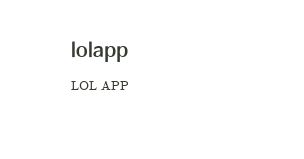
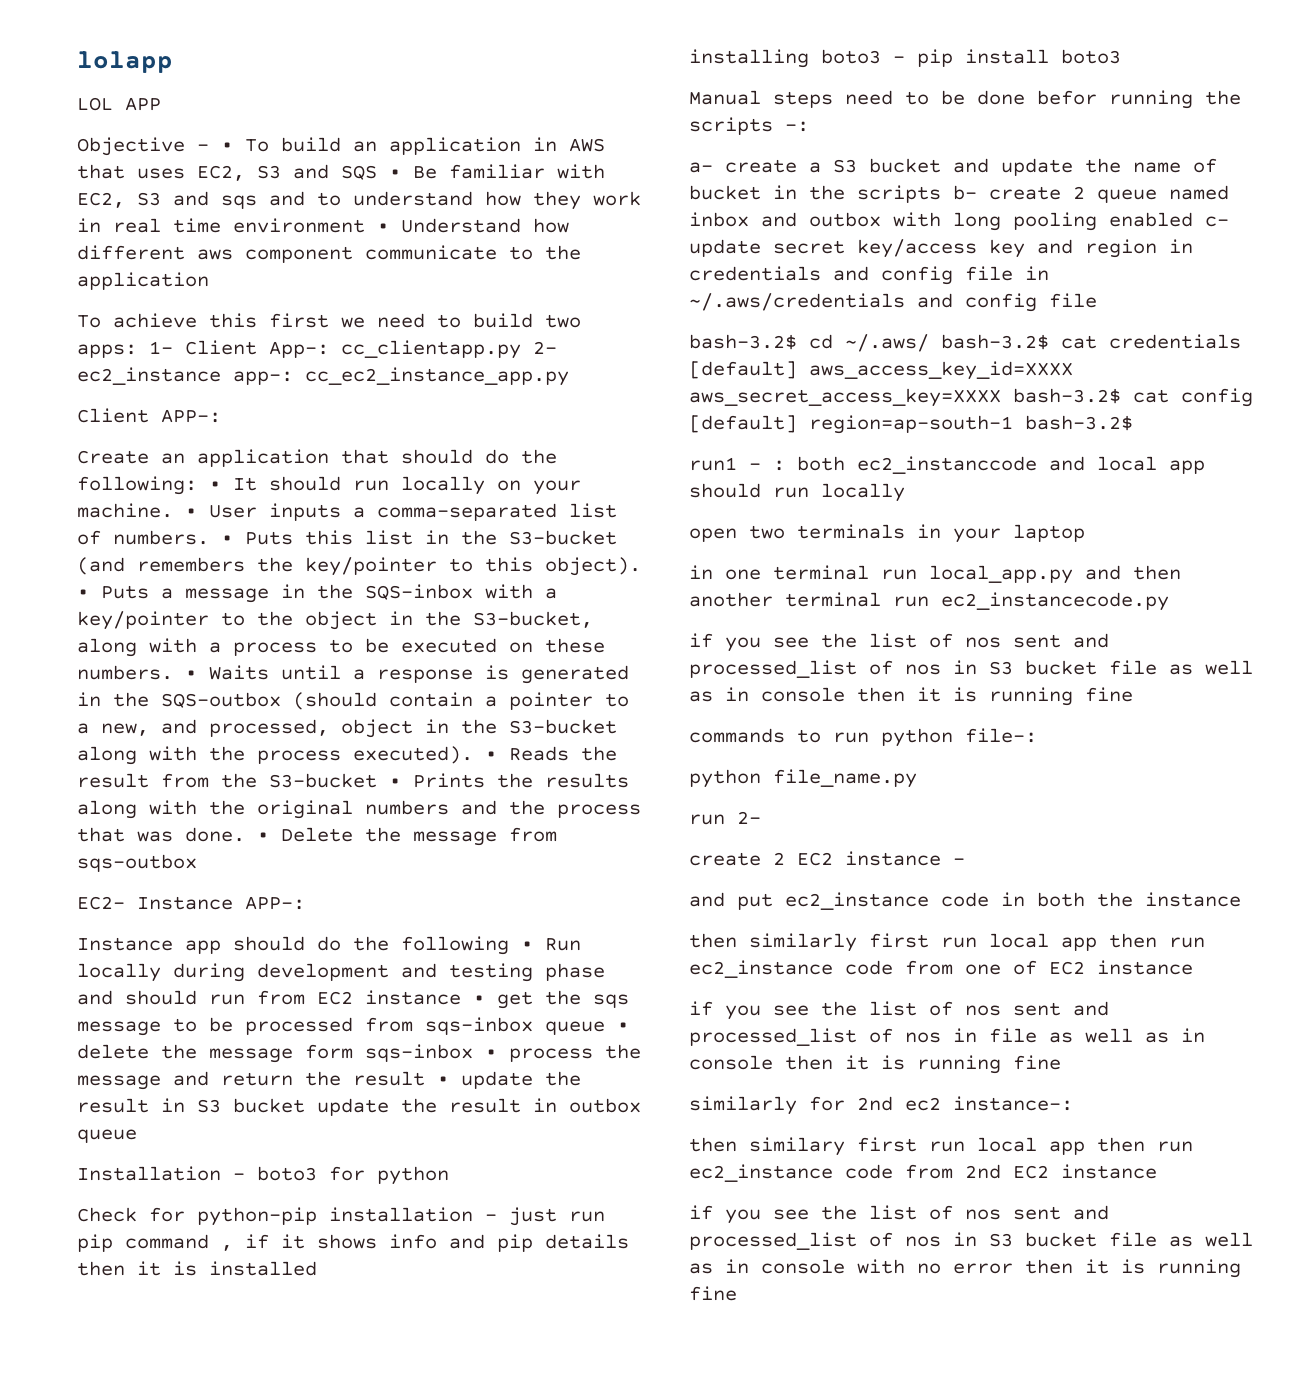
(129, 86) none -> [77,137,605,156] [77,164,605,181] [77,191,641,210] [77,218,569,233] [77,245,581,263] [77,272,209,290] [77,313,581,328] [77,340,557,359] [77,367,569,386] [77,408,221,423] [77,449,557,467] [77,476,581,495] [77,503,617,521] [77,530,617,545] [77,557,641,576] [77,584,557,603] [77,611,593,630] [77,638,605,657] [77,665,629,684] [77,692,629,710] [77,719,617,738] [77,746,617,765] [77,773,629,788] [77,800,641,819] [77,827,557,846] [77,854,197,872] [77,896,305,910] [77,936,581,955] [77,963,605,982] [77,990,629,1009] [77,1017,629,1036] [77,1044,641,1063] [77,1071,581,1090] [77,1098,641,1116] [77,1129,137,1143] [77,1166,449,1185] [77,1207,605,1226] [77,1234,629,1252] [77,1261,317,1276] [689,49,1121,68] [689,90,1241,109] [689,117,809,135] [689,158,1217,176] [689,185,1229,203] [689,212,1229,231] [689,239,1193,258] [689,266,1049,285] [689,293,1097,312] [689,334,1241,352] [689,361,1073,380] [689,388,1253,407] [689,415,1133,434] [689,456,1205,474] [689,483,905,502] [689,524,1085,543] [689,565,1181,584] [689,592,1169,611] [689,633,1109,652] [689,660,1253,678] [689,687,1133,706] [689,728,1037,747] [689,769,917,788] [689,811,761,825] [689,851,965,866] [689,892,1241,910] [689,933,1205,952] [689,960,1193,978] [689,1001,1109,1020] [689,1028,1205,1046] [689,1055,1061,1074] [689,1096,1073,1115] [689,1137,1193,1156] [689,1164,1157,1182] [689,1205,1109,1224] [689,1232,1253,1250] [689,1259,1241,1278] [689,1286,737,1301] // Objective – • To build an application in AWS that uses EC2, S3 and SQS • Be familiar with EC2, S3 and sqs and to understand how they work in real time environment • Understand how different aws component communicate to the application // To achieve this first we need to build two apps: 1- Client App-: cc_clientapp.py 2- ec2_instance app-: cc_ec2_instance_app.py // Client APP-: // Create an application that should do the following: • It should run locally on your machine. • User inputs a comma-separated list of numbers. • Puts this list in the S3-bucket (and remembers the key/pointer to this object). • Puts a message in the SQS-inbox with a key/pointer to the object in the S3-bucket, along with a process to be executed on these numbers. • Waits until a response is generated in the SQS-outbox (should contain a pointer to a new, and processed, object in the S3-bucket along with the process executed). • Reads the result from the S3-bucket • Prints the results along with the original numbers and the process that was done. • Delete the message from sqs-outbox // EC2- Instance APP-: // Instance app should do the following • Run locally during development and testing phase and should run from EC2 instance • get the sqs message to be processed from sqs-inbox queue • delete the message form sqs-inbox • process the message and return the result • update the result in S3 bucket update the result in outbox queue // Installation - boto3 for python // Check for python-pip installation - just run pip command , if it shows info and pip details then it is installed // installing boto3 - pip install boto3 // Manual steps need to be done befor running the scripts -: // a- create a S3 bucket and update the name of bucket in the scripts b- create 2 queue named inbox and outbox with long pooling enabled c- update secret key/access key and region in credentials and config file in ~/.aws/credentials and config file // bash-3.2$ cd ~/.aws/ bash-3.2$ cat credentials [default] aws_access_key_id=XXXX aws_secret_access_key=XXXX bash-3.2$ cat config [default] region=ap-south-1 bash-3.2$ // run1 - : both ec2_instanccode and local app should run locally // open two terminals in your laptop // in one terminal run local_app.py and then another terminal run ec2_instancecode.py // if you see the list of nos sent and processed_list of nos in S3 bucket file as well as in console then it is running fine // commands to run python file-: // python file_name.py // run 2- // create 2 EC2 instance - // and put ec2_instance code in both the instance // then similarly first run local app then run ec2_instance code from one of EC2 instance // if you see the list of nos sent and processed_list of nos in file as well as in console then it is running fine // similarly for 2nd ec2 instance-: // then similary first run local app then run ec2_instance code from 2nd EC2 instance // if you see the list of nos sent and processed_list of nos in S3 bucket file as well as in console with no error then it is running fine

